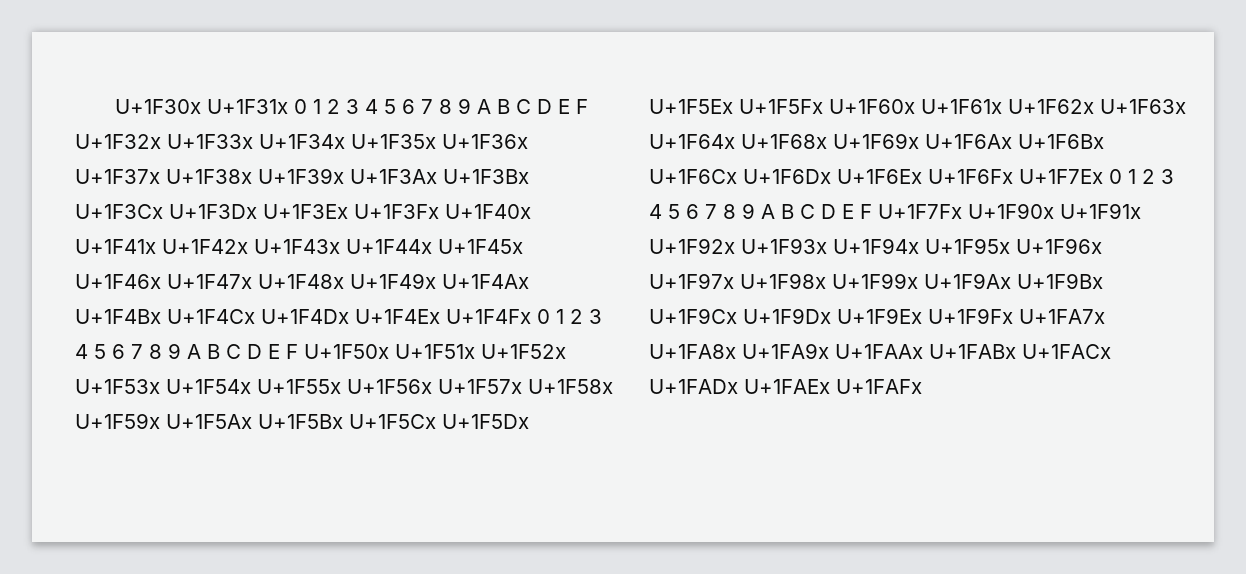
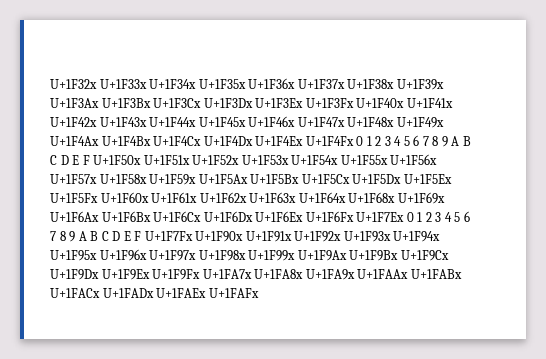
[115,98,589,114] U+1F30x U+1F31x 0 1 2 3 4 5 6 7 8 9 A B C D E F -> (50, 84) none

